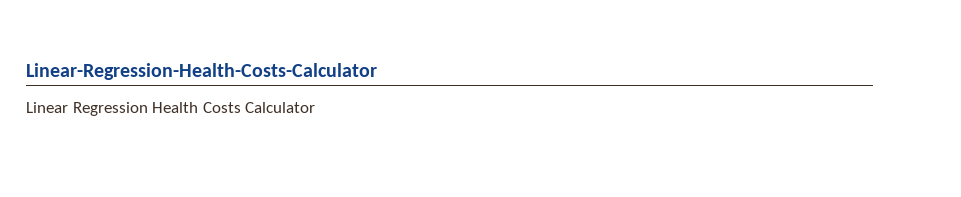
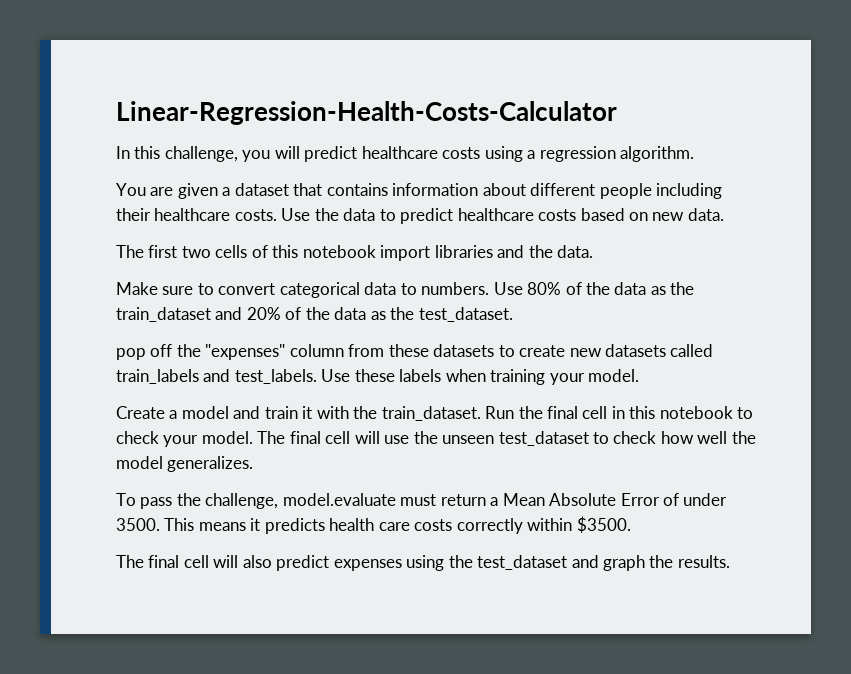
[26,102,316,116] Linear Regression Health Costs Calculator -> [116,146,695,162] [116,183,723,199] [116,208,724,224] [116,245,594,261] [116,282,695,298] [116,307,513,322] [116,344,714,360] [116,369,640,385] [116,406,754,421] [116,431,756,447] [116,456,254,472] [116,493,728,509] [116,516,631,534] [116,555,730,571] In this challenge, you will predict healthcare costs using a regression algorithm. // You are given a dataset that contains information about different people including their healthcare costs. Use the data to predict healthcare costs based on new data. // The first two cells of this notebook import libraries and the data. // Make sure to convert categorical data to numbers. Use 80% of the data as the train_dataset and 20% of the data as the test_dataset. // pop off the "expenses" column from these datasets to create new datasets called train_labels and test_labels. Use these labels when training your model. // Create a model and train it with the train_dataset. Run the final cell in this notebook to check your model. The final cell will use the unseen test_dataset to check how well the model generalizes. // To pass the challenge, model.evaluate must return a Mean Absolute Error of under 3500. This means it predicts health care costs correctly within $3500. // The final cell will also predict expenses using the test_dataset and graph the results.

